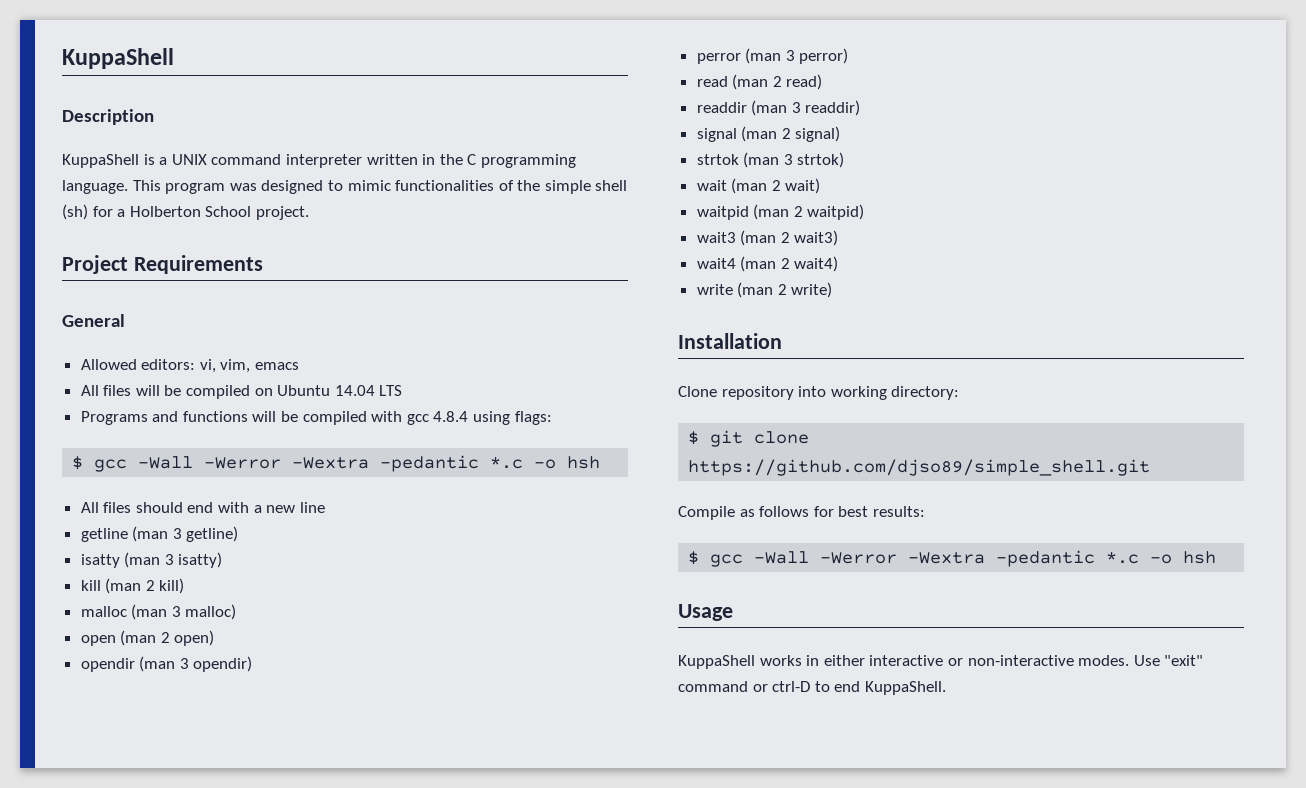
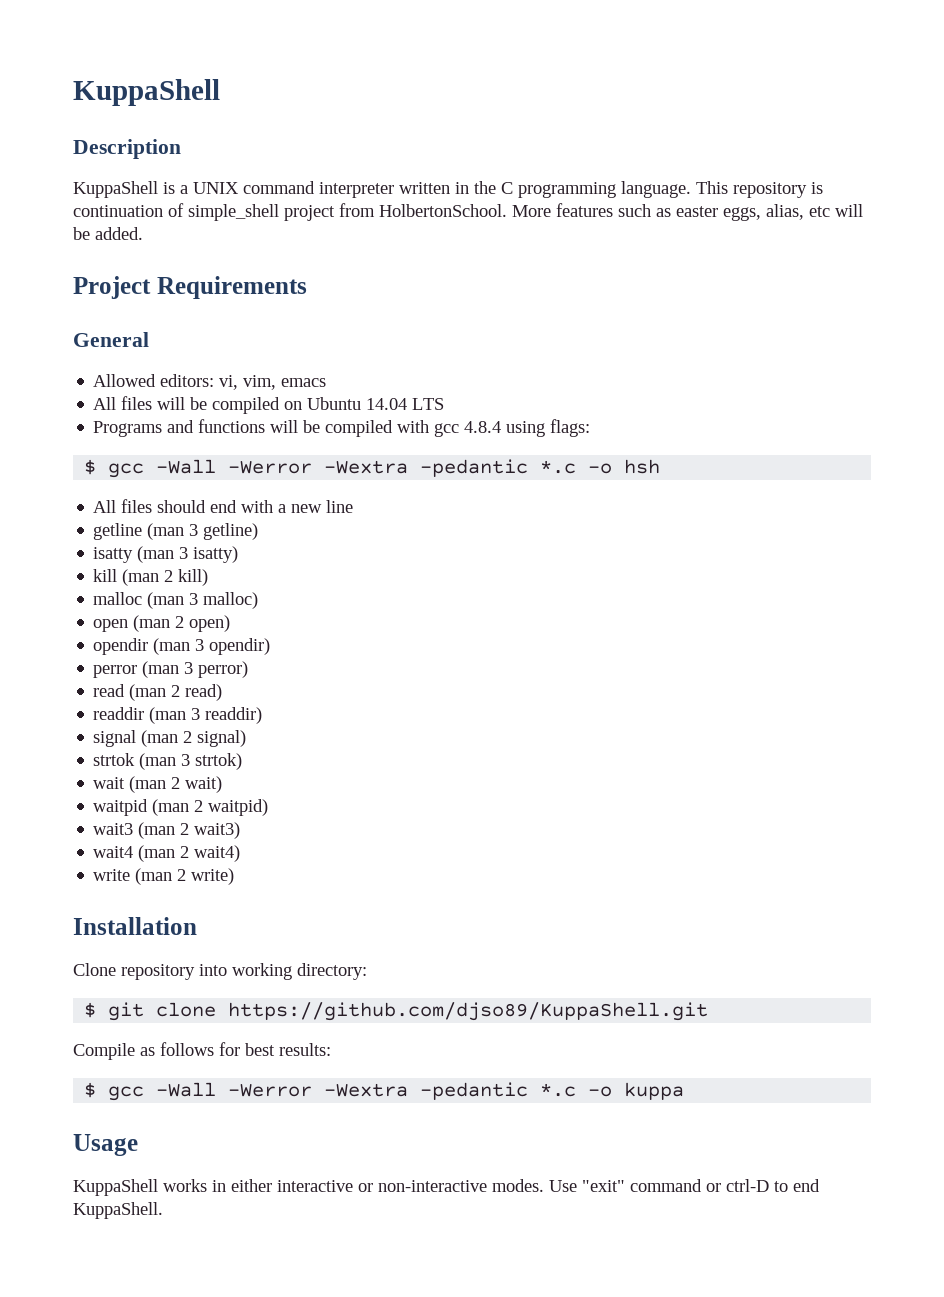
[165,180,628,194] [62,204,309,220] program was designed to mimic functionalities of the simple shell (sh) for a Holberton School project. -> [733,182,823,198] [73,203,863,221] [73,227,143,240] repository is continuation of simple_shell project from HolbertonSchool. More features such as easter eggs, alias, etc will be added.
[688,459,1151,476] https://github.com/djso89/simple_shell.git -> [228,1002,709,1021] https://github.com/djso89/KuppaShell.git
[1183,551,1217,564] hsh -> [624,1082,685,1100] kuppa

